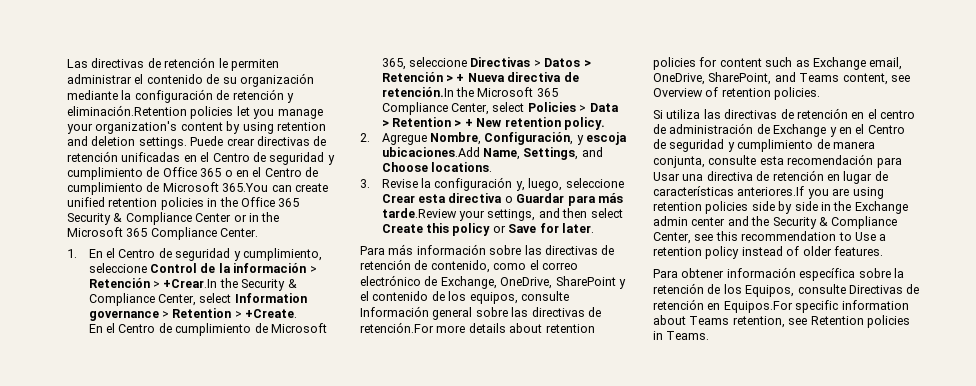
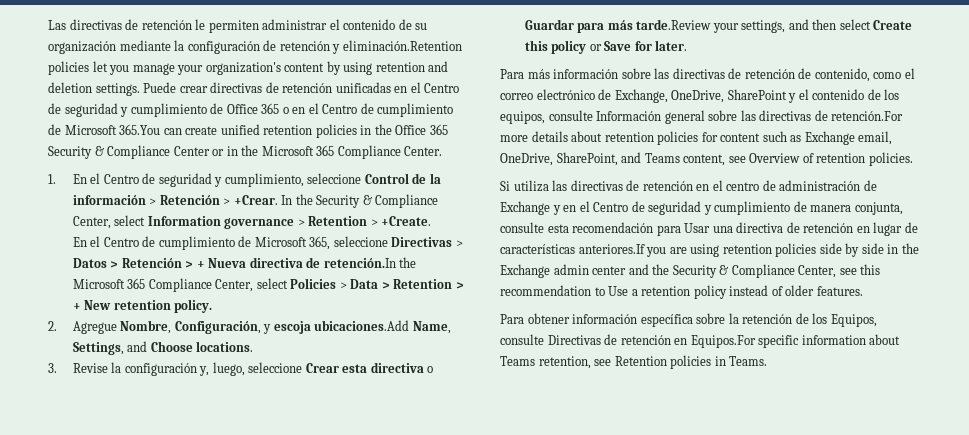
[163,279,218,288] +Crear.In -> [233,195,293,205] +Crear. In

